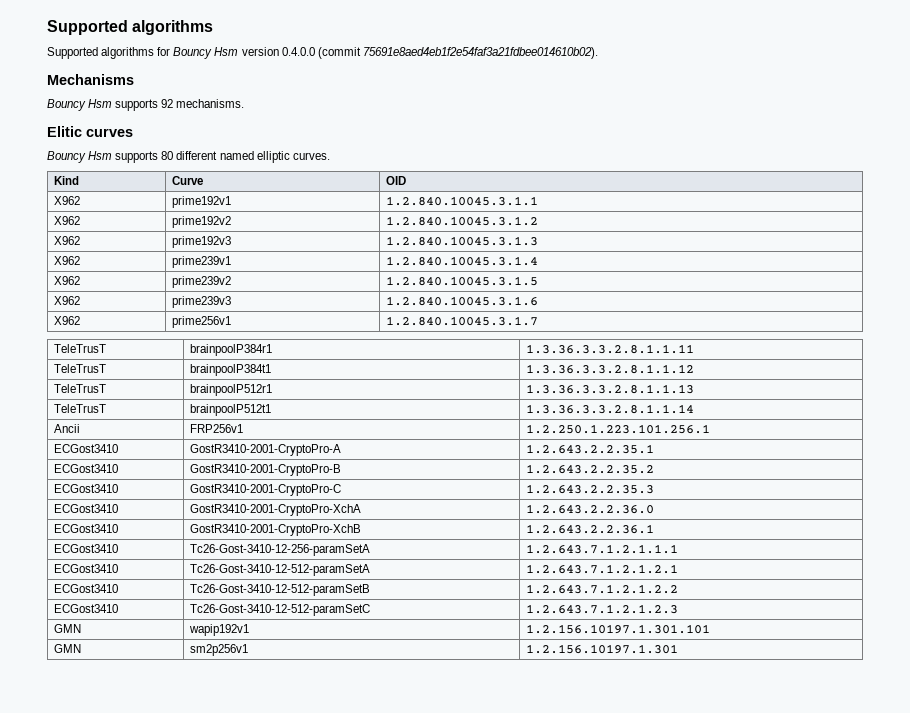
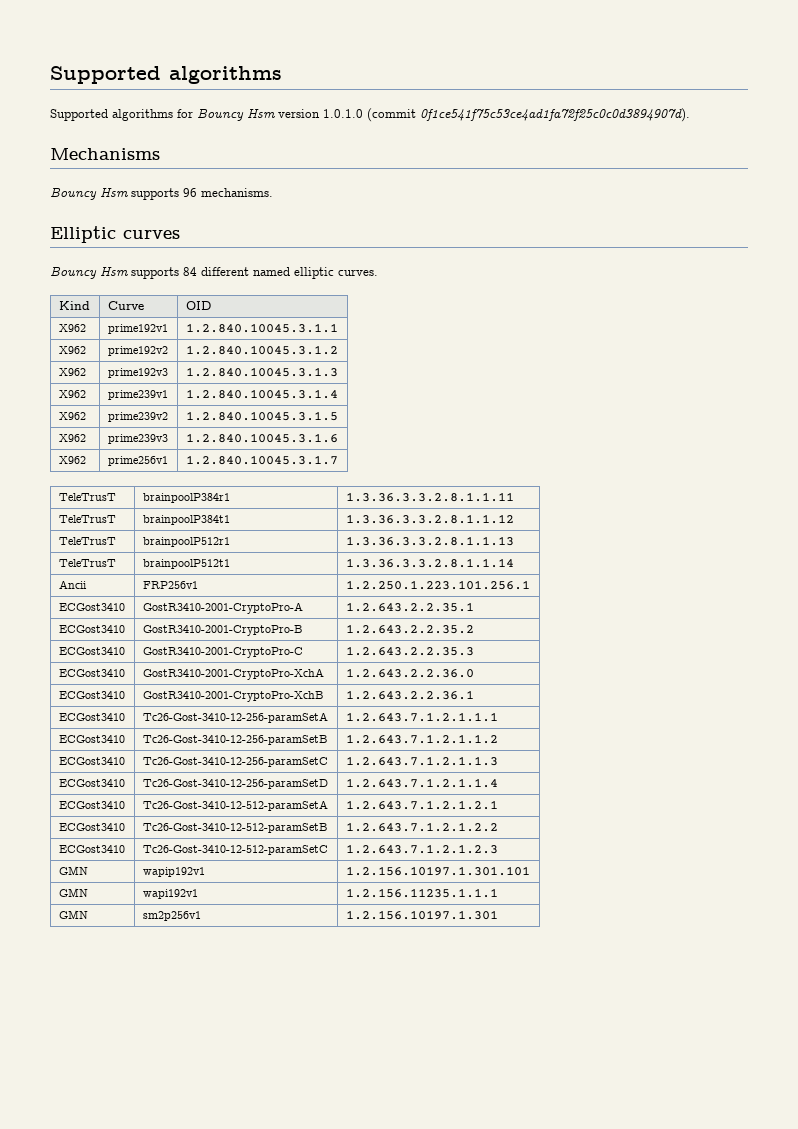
[281,47,598,59] 0.4.0.0 (commit 75691e8aed4eb1f2e54faf3a21fdbee014610b02). -> [323,108,690,122] 1.0.1.0 (commit 0f1ce541f75c53ce4ad1fa72f25c0c0d3894907d).
[161,99,174,108] 92 -> [183,188,197,197] 96
[47,126,82,137] Elitic -> [50,226,116,243] Elliptic
[161,151,174,160] 80 -> [183,267,197,276] 84
(679, 549) none -> [58,735,125,743] [142,735,327,745] [345,734,498,744] [58,757,125,765] [142,757,328,767] [345,756,498,766] [58,779,125,787] [142,779,328,789] [345,778,498,788] // ECGost3410 | Tc26-Gost-3410-12-256-paramSetB | 1.2.643.7.1.2.1.1.2 // ECGost3410 | Tc26-Gost-3410-12-256-paramSetC | 1.2.643.7.1.2.1.1.3 // ECGost3410 | Tc26-Gost-3410-12-256-paramSetD | 1.2.643.7.1.2.1.1.4
(711, 629) none -> [58,888,88,897] [142,889,198,899] [345,888,498,898] // GMN | wapi192v1 | 1.2.156.11235.1.1.1

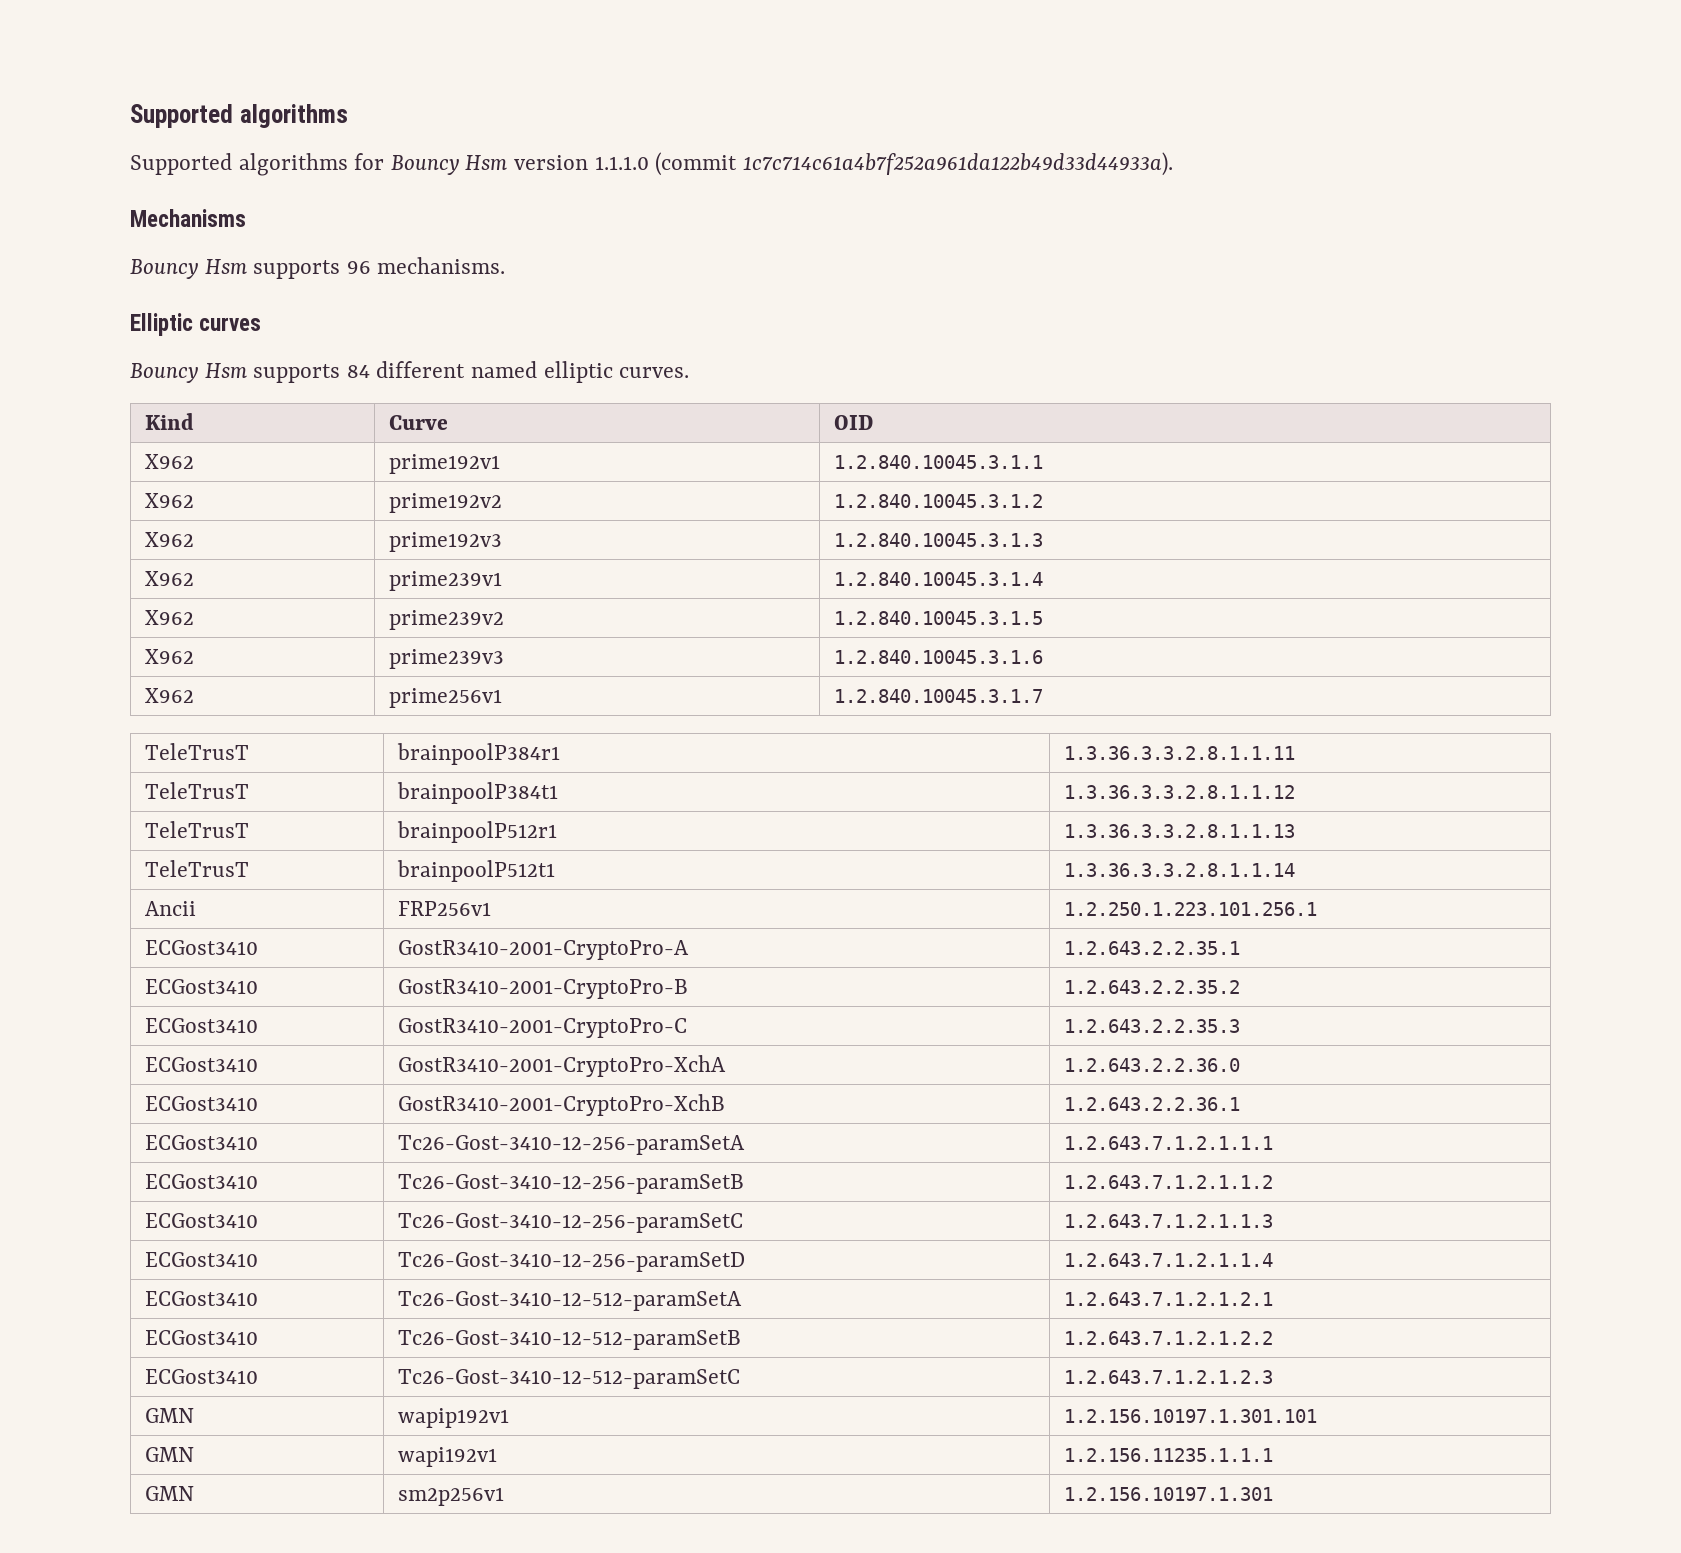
[323,108,690,122] 1.0.1.0 (commit 0f1ce541f75c53ce4ad1fa72f25c0c0d3894907d). -> [594,152,1173,176] 1.1.1.0 (commit 1c7c714c61a4b7f252a961da122b49d33d44933a).

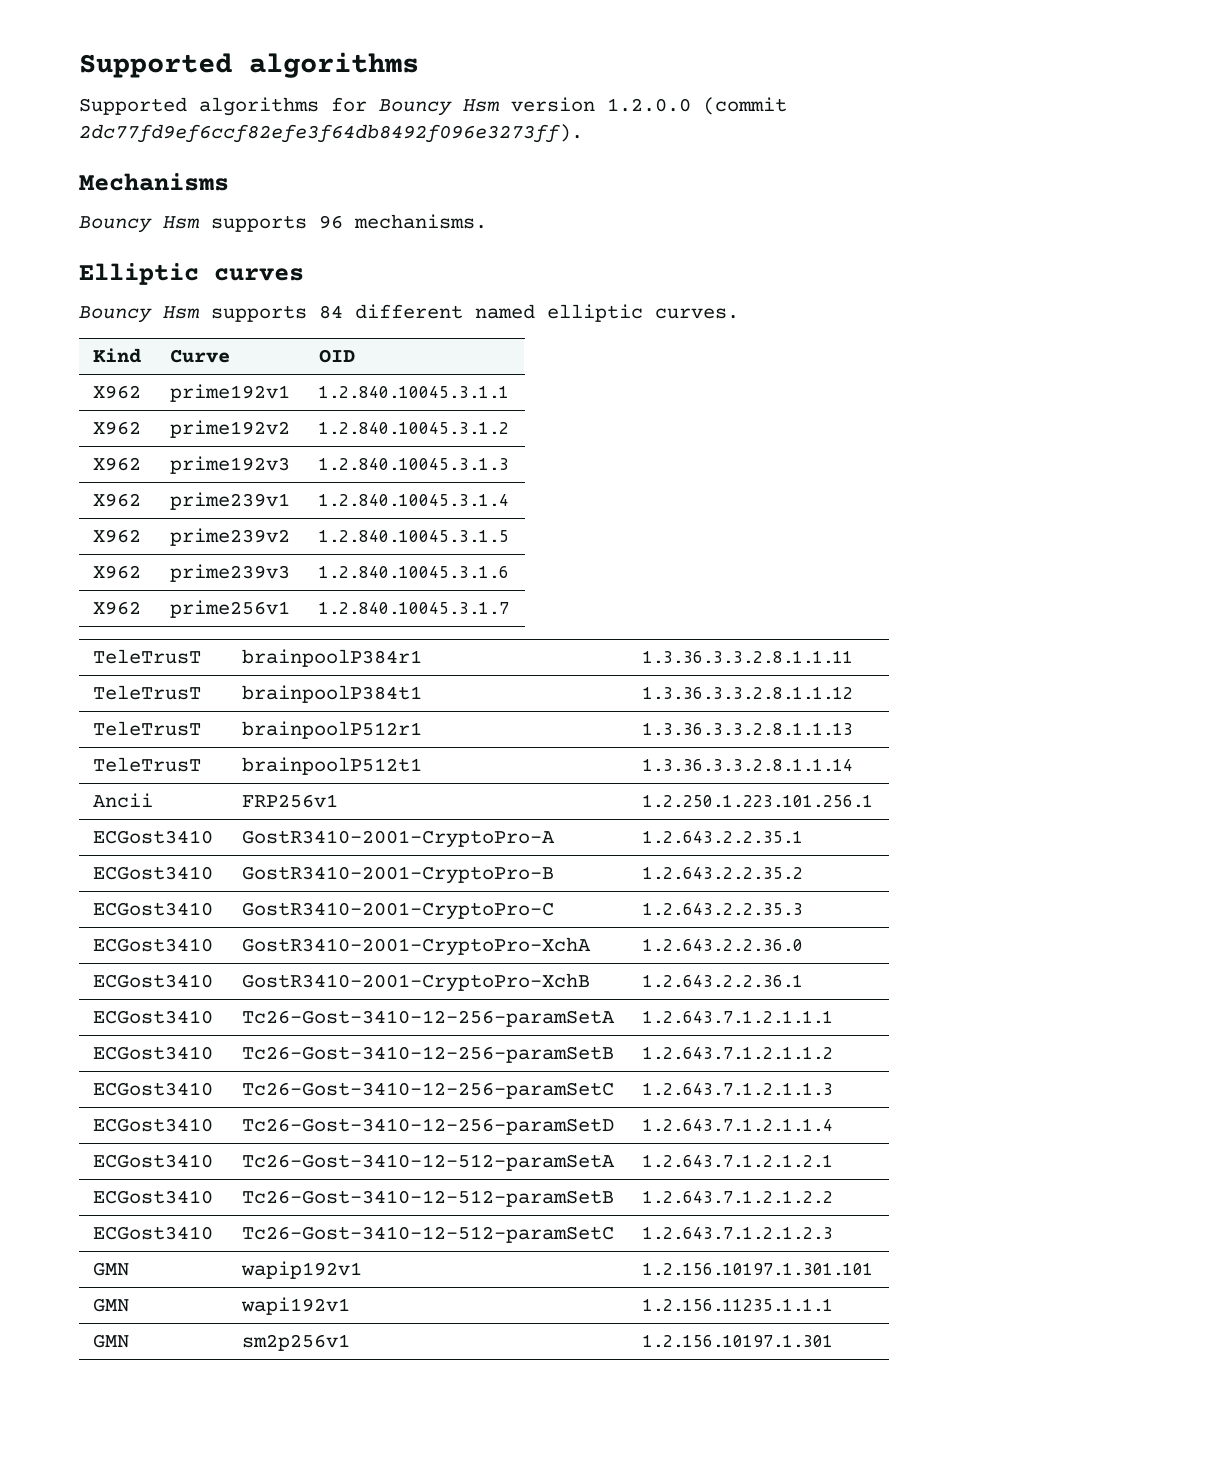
[594,152,1173,176] 1.1.1.0 (commit 1c7c714c61a4b7f252a961da122b49d33d44933a). -> [607,97,787,115] [79,124,583,143] 1.2.0.0 (commit 2dc77fd9ef6ccf82efe3f64db8492f096e3273ff).

